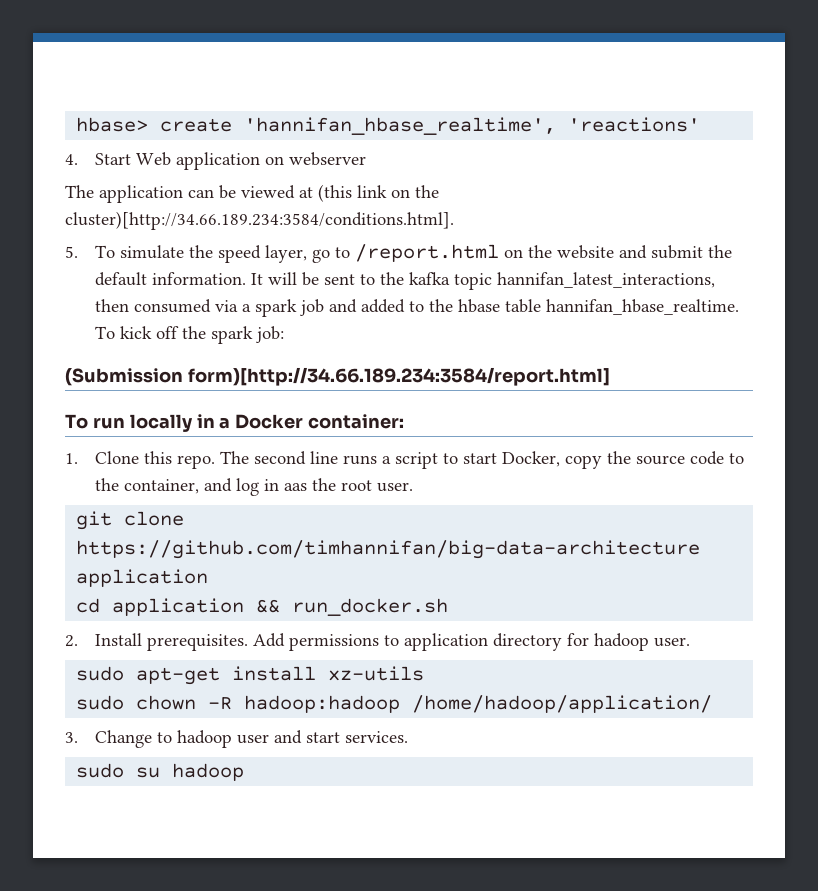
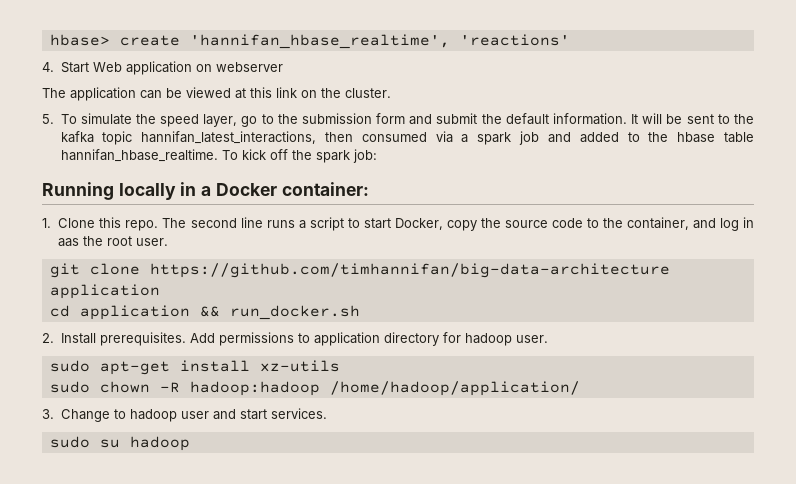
[318,184,352,202] (this -> [250,87,272,98] this
[65,211,454,230] cluster)[http://34.66.189.234:3584/conditions.html]. -> [345,88,391,98] cluster.
[354,244,614,262] /report.html on the website -> [277,113,406,124] the submission form
[65,367,610,386] [65,414,125,429] (Submission form)[http://34.66.189.234:3584/report.html] // To run -> [42,182,114,200] Running

